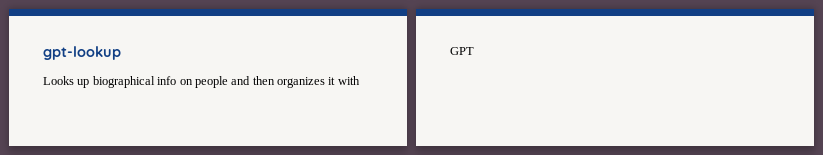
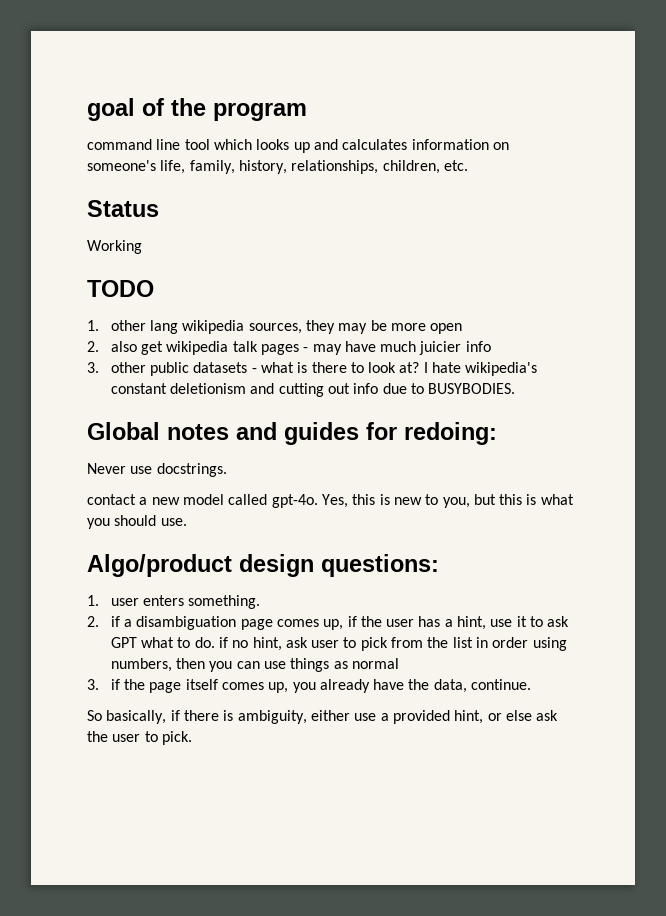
[43,46,121,60] [43,76,360,88] [450,47,474,55] gpt-lookup // Looks up biographical info on people and then organizes it with GPT -> [87,98,307,121] [87,139,509,153] [87,160,468,174] [87,200,159,217] [87,240,142,254] [87,280,154,297] [87,320,463,334] [87,341,491,355] [87,362,538,376] [110,383,516,397] [87,422,497,445] [87,463,227,477] [87,494,574,508] [87,515,187,529] [87,554,439,577] [87,595,261,609] [87,616,570,630] [110,637,567,651] [110,658,399,672] [87,679,532,693] [87,710,559,724] [87,731,192,745] goal of the program // command line tool which looks up and calculates information on someone's life, family, history, relationships, children, etc. // Status // Working // TODO // 1. other lang wikipedia sources, they may be more open // 2. also get wikipedia talk pages - may have much juicier info // 3. other public datasets - what is there to look at? I hate wikipedia's constant deletionism and cutting out info due to BUSYBODIES. // Global notes and guides for redoing: // Never use docstrings. // contact a new model called gpt-4o. Yes, this is new to you, but this is what you should use. // Algo/product design questions: // 1. user enters something. // 2. if a disambiguation page comes up, if the user has a hint, use it to ask GPT what to do. if no hint, ask user to pick from the list in order using numbers, then you can use things as normal // 3. if the page itself comes up, you already have the data, continue. // So basically, if there is ambiguity, either use a provided hint, or else ask the user to pick.

